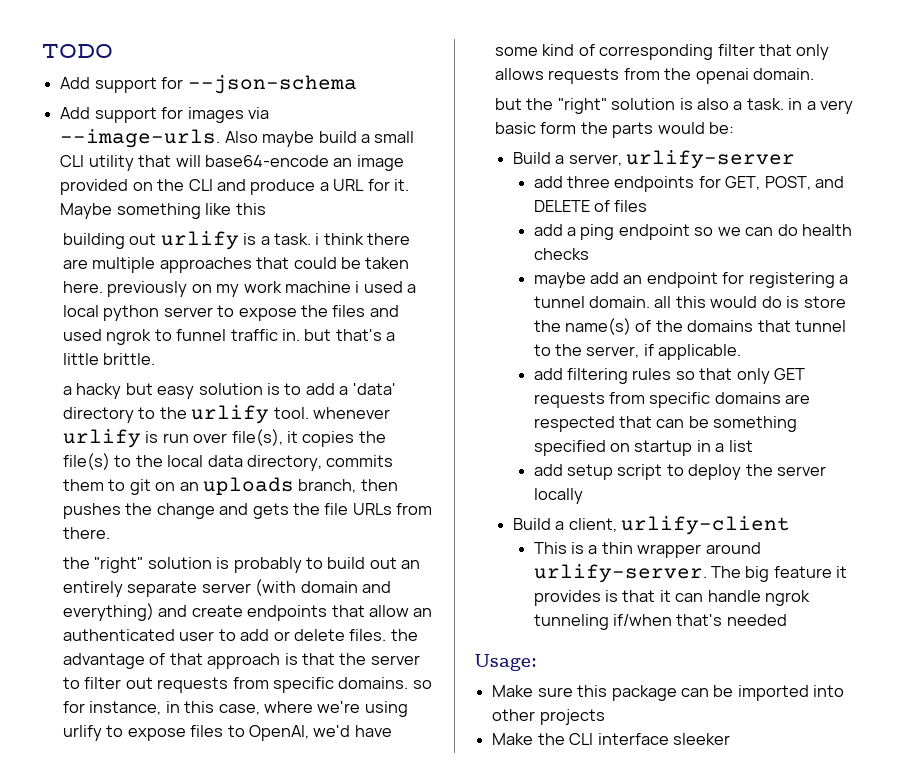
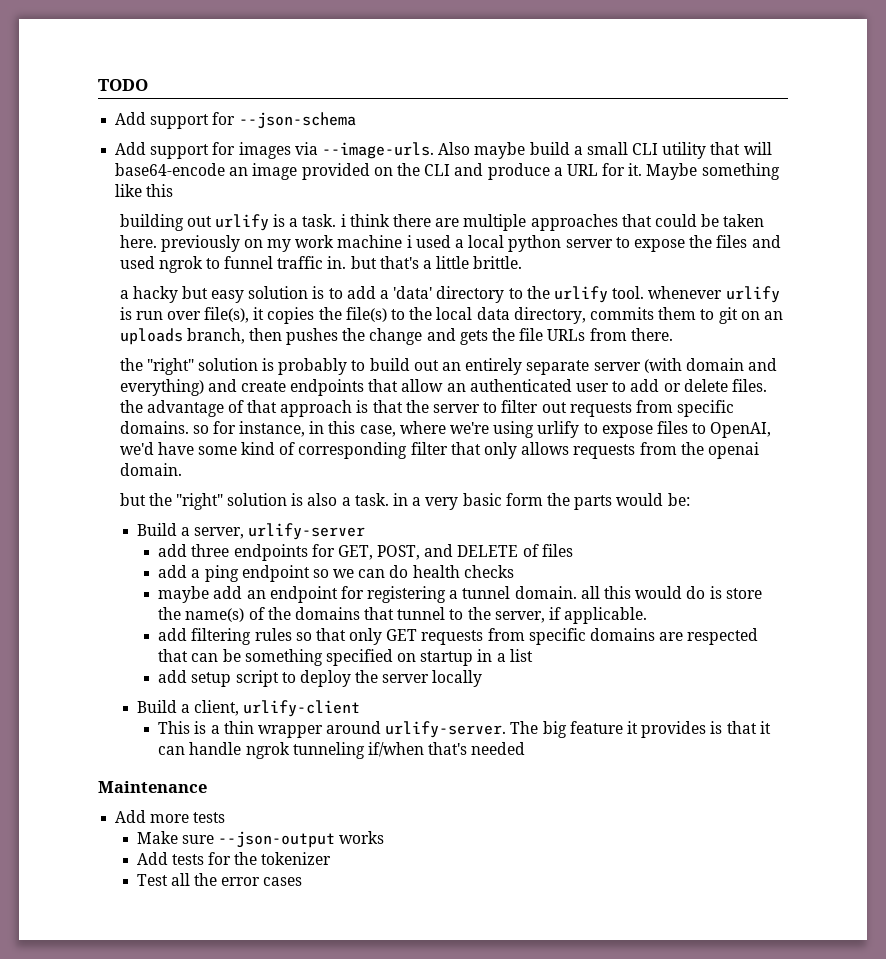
[474,654,537,671] [492,685,845,701] [492,709,605,725] [492,733,730,745] Usage: // Make sure this package can be imported into other projects // Make the CLI interface sleeker -> [98,781,207,793] [115,810,226,823] [136,831,385,848] [136,852,332,865] [136,873,303,886] Maintenance // Add more tests // Make sure --json-output works // Add tests for the tokenizer // Test all the error cases

